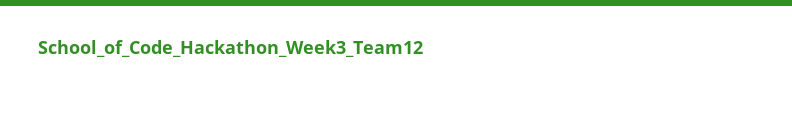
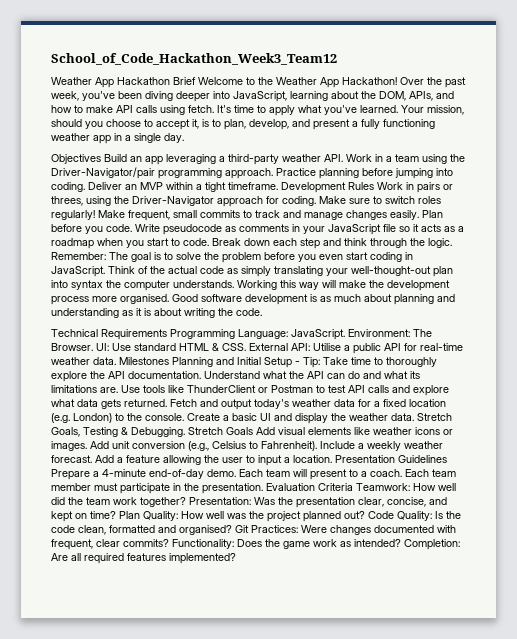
(423, 48) none -> [51,77,466,88] [51,91,454,102] [51,105,464,116] [51,119,435,130] [51,133,184,144] [51,154,465,165] [51,167,453,179] [51,182,453,193] [51,196,441,207] [51,210,443,221] [51,224,464,235] [51,238,452,249] [51,252,413,263] [51,266,453,277] [51,280,450,291] [51,294,455,305] [51,308,262,318] [51,329,432,340] [51,343,463,354] [51,357,437,368] [51,371,420,382] [51,385,449,396] [51,399,446,410] [51,413,452,424] [51,427,453,437] [51,441,443,451] [51,455,447,466] [51,469,456,480] [51,483,456,494] [51,497,447,508] [51,511,461,522] [51,525,456,535] [51,539,460,550] [51,553,236,564] // Weather App Hackathon Brief Welcome to the Weather App Hackathon! Over the past week, you've been diving deeper into JavaScript, learning about the DOM, APIs, and how to make API calls using fetch. It's time to apply what you've learned. Your mission, should you choose to accept it, is to plan, develop, and present a fully functioning weather app in a single day. // Objectives Build an app leveraging a third-party weather API. Work in a team using the Driver-Navigator/pair programming approach. Practice planning before jumping into coding. Deliver an MVP within a tight timeframe. Development Rules Work in pairs or threes, using the Driver-Navigator approach for coding. Make sure to switch roles regularly! Make frequent, small commits to track and manage changes easily. Plan before you code. Write pseudocode as comments in your JavaScript file so it acts as a roadmap when you start to code. Break down each step and think through the logic. Remember: The goal is to solve the problem before you even start coding in JavaScript. Think of the actual code as simply translating your well-thought-out plan into syntax the computer understands. Working this way will make the development process more organised. Good software development is as much about planning and understanding as it is about writing the code. // Technical Requirements Programming Language: JavaScript. Environment: The Browser. UI: Use standard HTML & CSS. External API: Utilise a public API for real-time weather data. Milestones Planning and Initial Setup - Tip: Take time to thoroughly explore the API documentation. Understand what the API can do and what its limitations are. Use tools like ThunderClient or Postman to test API calls and explore what data gets returned. Fetch and output today's weather data for a fixed location (e.g. London) to the console. Create a basic UI and display the weather data. Stretch Goals, Testing & Debugging. Stretch Goals Add visual elements like weather icons or images. Add unit conversion (e.g., Celsius to Fahrenheit). Include a weekly weather forecast. Add a feature allowing the user to input a location. Presentation Guidelines Prepare a 4-minute end-of-day demo. Each team will present to a coach. Each team member must participate in the presentation. Evaluation Criteria Teamwork: How well did the team work together? Presentation: Was the presentation clear, concise, and kept on time? Plan Quality: How well was the project planned out? Code Quality: Is the code clean, formatted and organised? Git Practices: Were changes documented with frequent, clear commits? Functionality: Does the game work as intended? Completion: Are all required features implemented?

